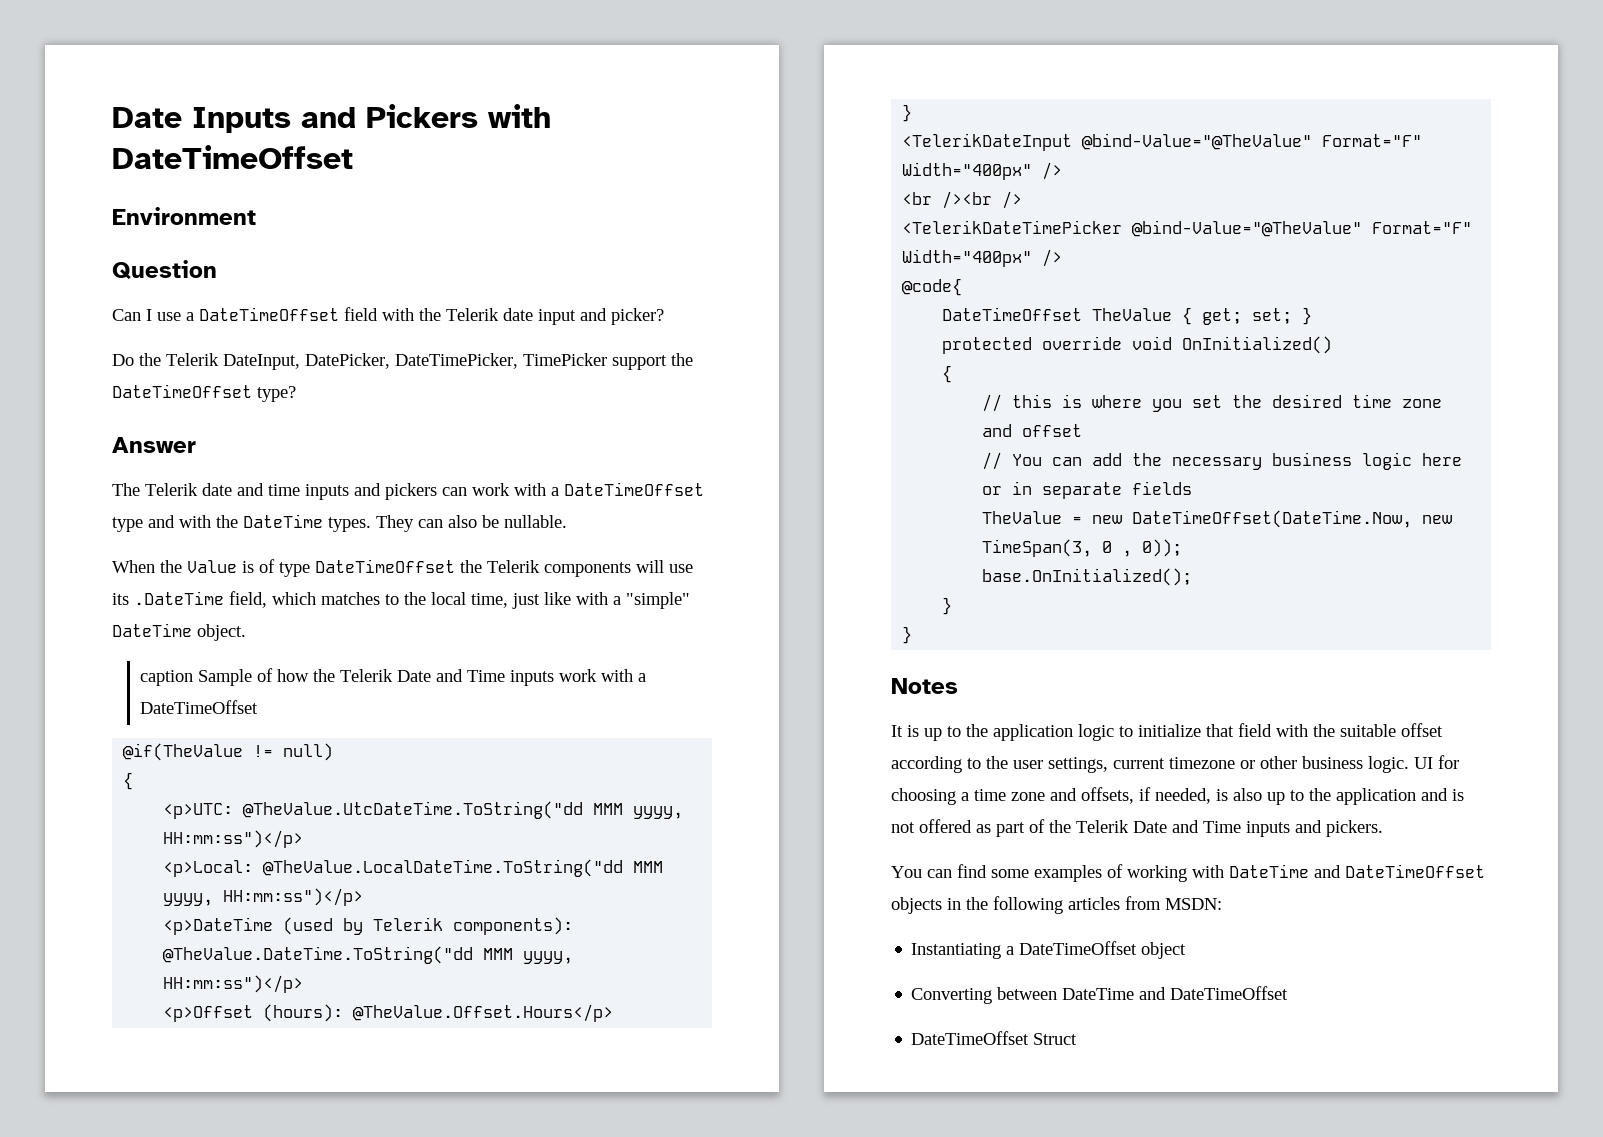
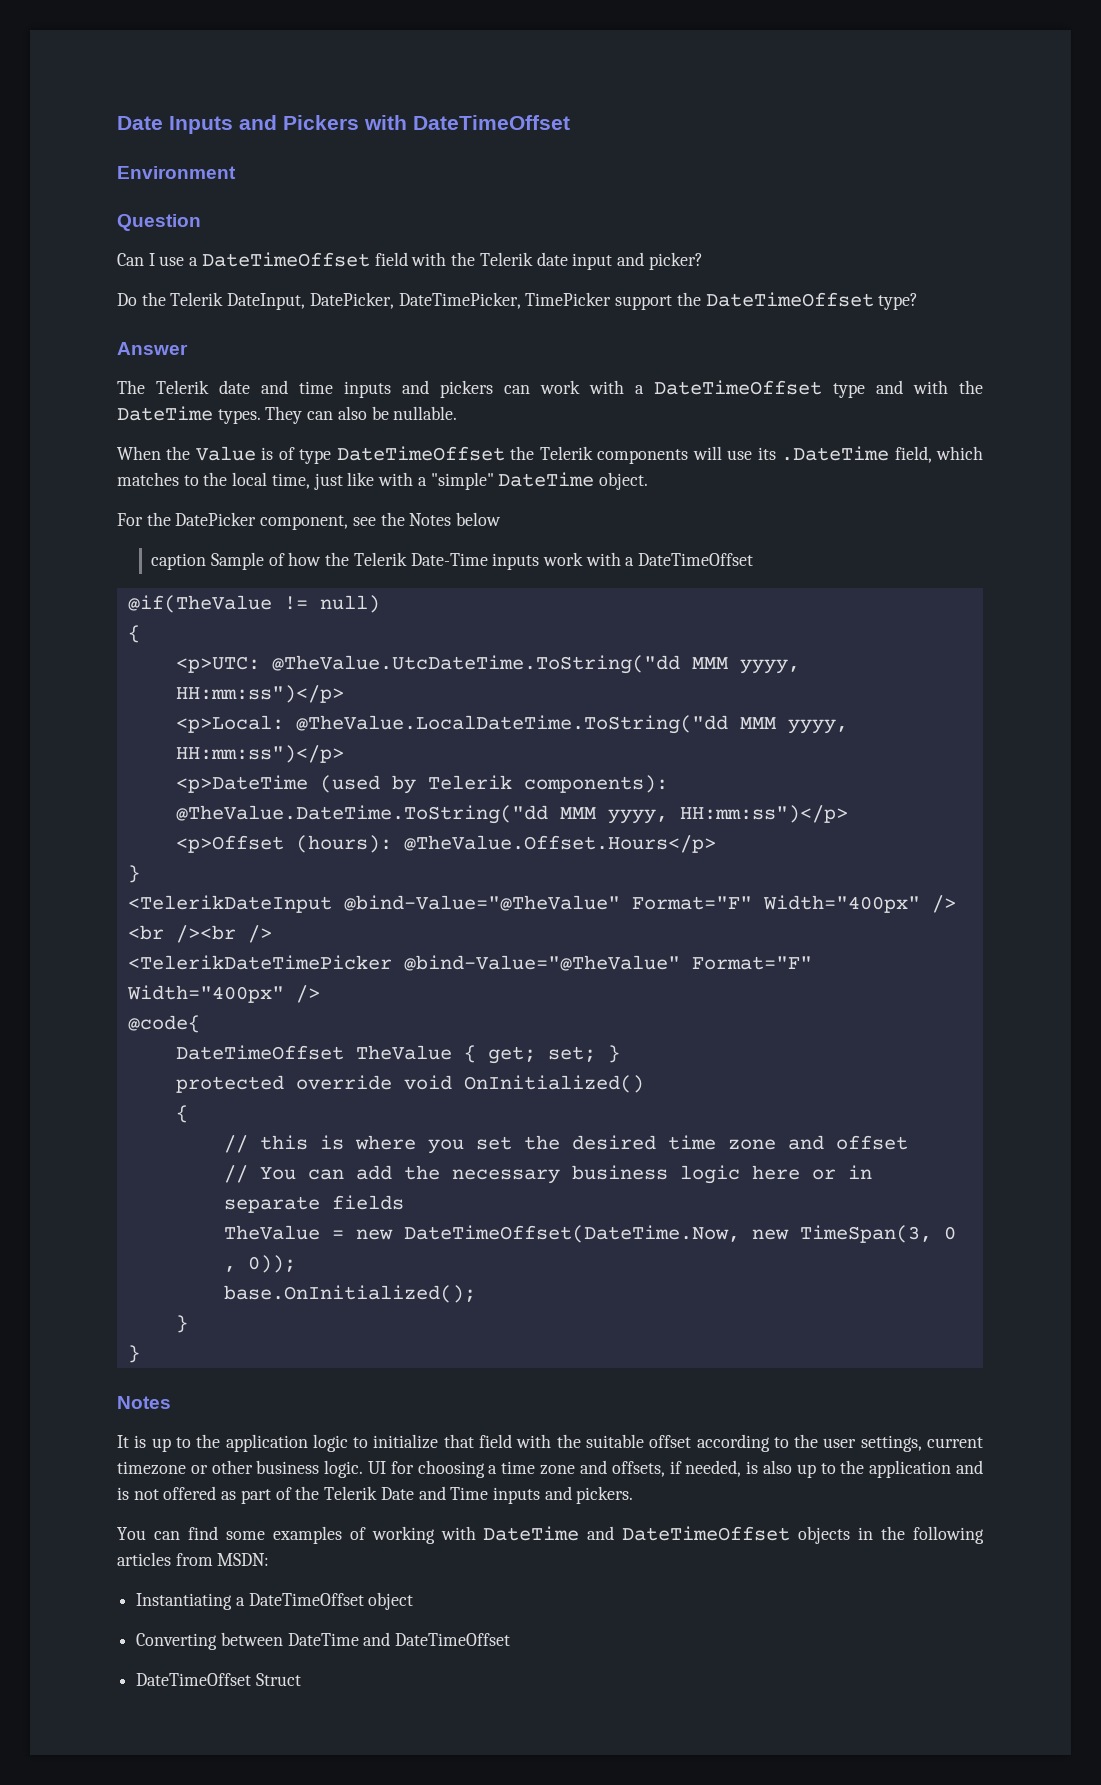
(246, 632) none -> [117,512,502,530] // For the DatePicker component, see the Notes below
[397,669,506,682] Date and Time -> [410,553,488,566] Date-Time

